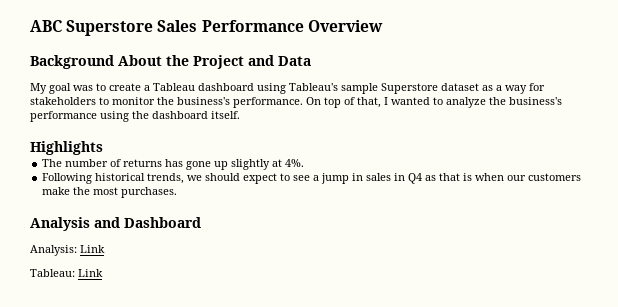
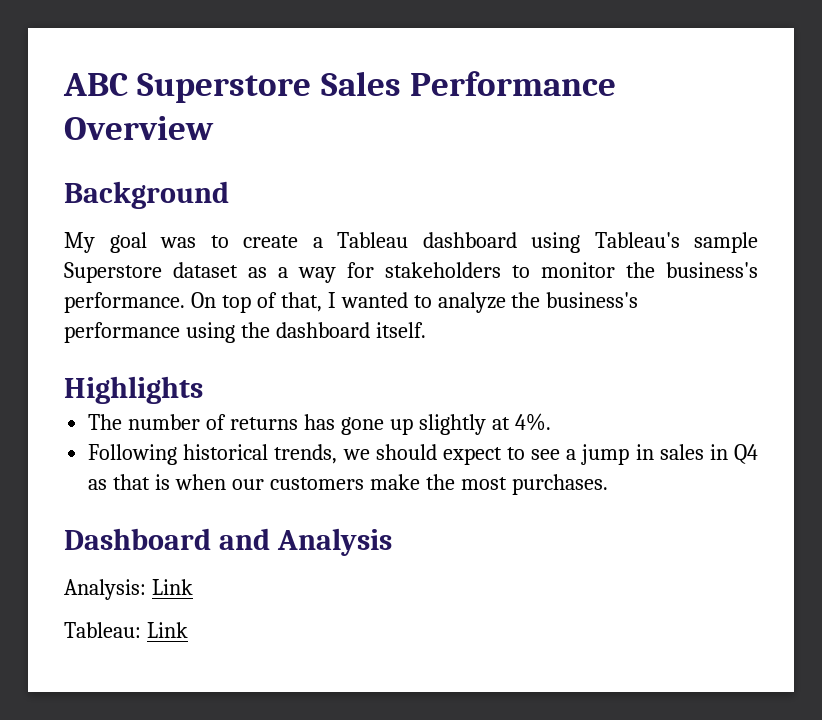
[118,55,311,69] About the Project and Data -> (229, 195) none
(178, 192) none -> [64,528,270,550] Dashboard and
[94,217,201,228] and Dashboard -> (392, 542) none

